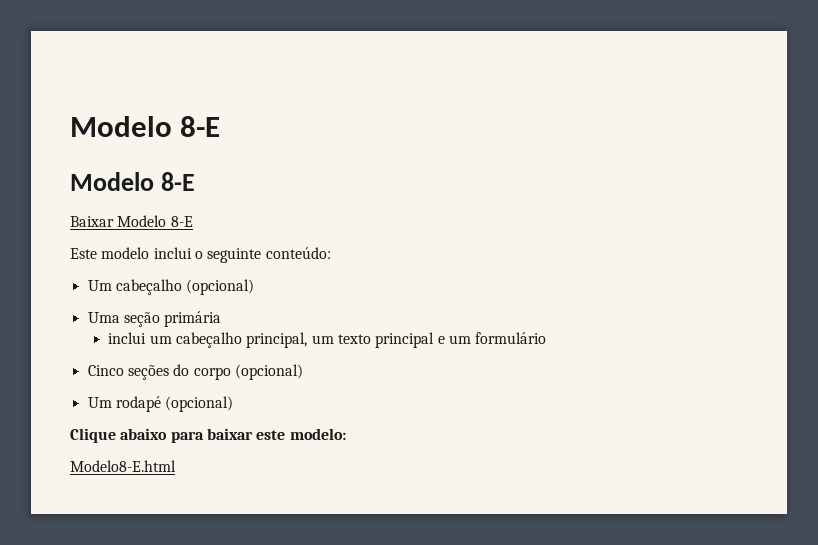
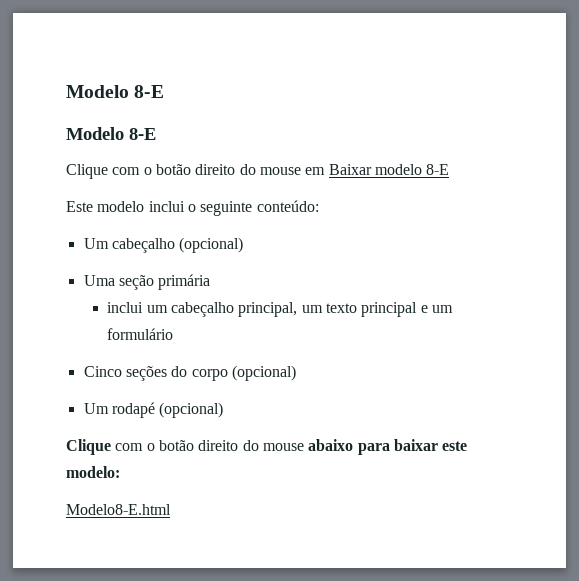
[70,215,167,227] Baixar Modelo -> [66,164,422,179] Clique com o botão direito do mouse em Baixar modelo
(116, 435) none -> [115,440,304,451] com o botão direito do mouse

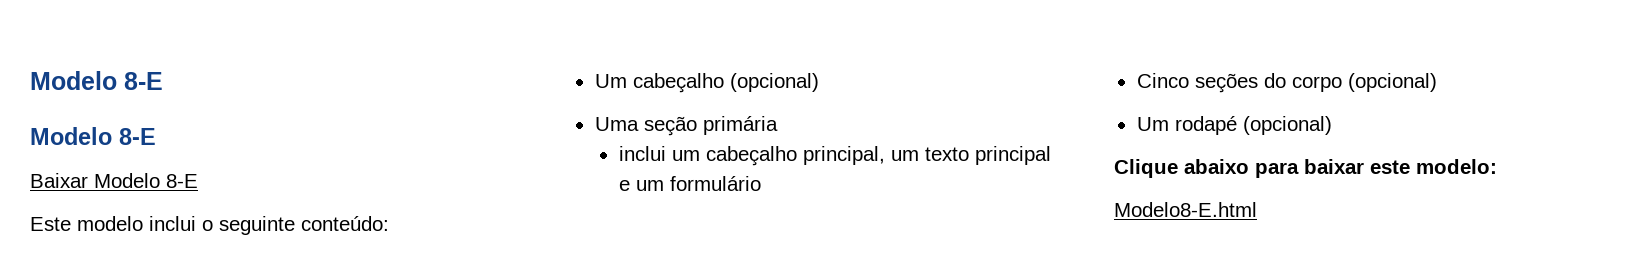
[66,164,422,179] Clique com o botão direito do mouse em Baixar modelo -> [30,173,160,188] Baixar Modelo
[115,440,304,451] com o botão direito do mouse -> (1178, 168) none

